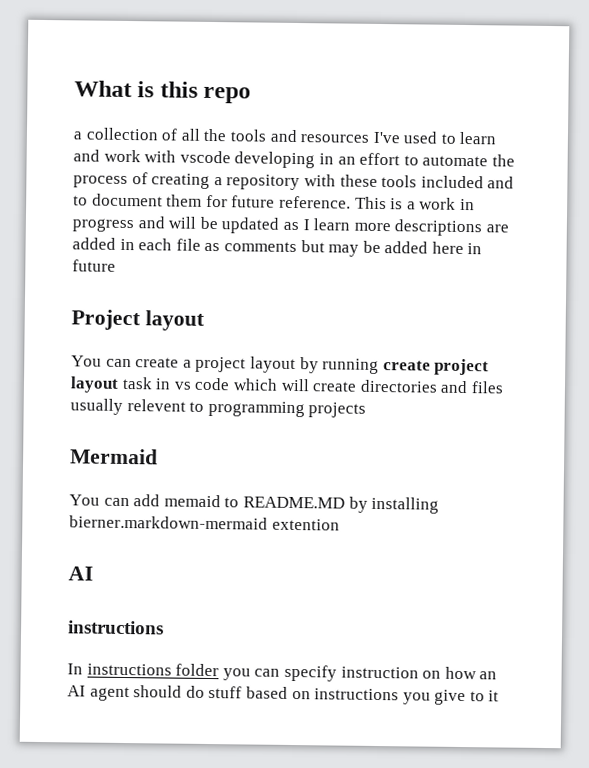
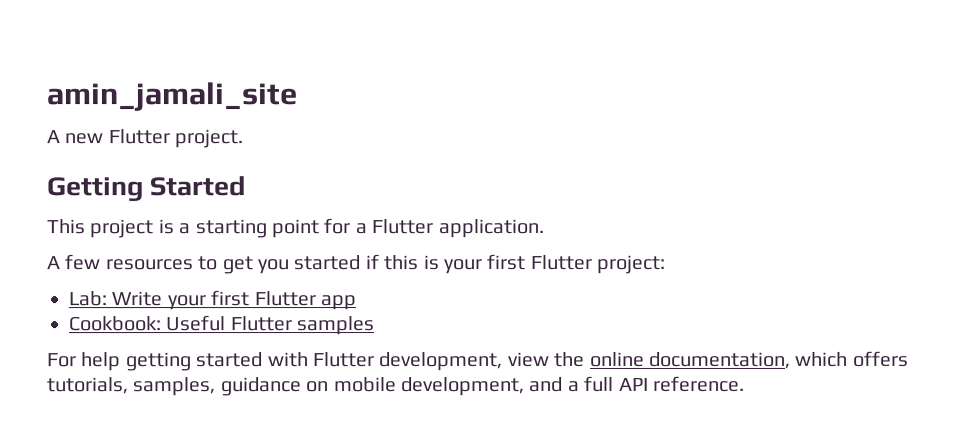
[74,80,252,104] [73,127,498,145] [73,149,515,169] [73,172,515,191] [73,193,475,211] [72,216,509,237] [72,237,483,257] [72,259,116,272] [71,309,205,331] [71,355,490,376] [70,376,504,394] [70,398,367,418] [70,448,158,465] [69,494,440,514] [69,515,340,531] [68,566,93,581] [68,620,164,635] [67,663,498,682] [67,685,500,706] What is this repo // a collection of all the tools and resources I've used to learn and work with vscode developing in an effort to automate the process of creating a repository with these tools included and to document them for future reference. This is a work in progress and will be updated as I learn more descriptions are added in each file as comments but may be added here in future // Project layout // You can create a project layout by running create project layout task in vs code which will create directories and files usually relevent to programming projects // Mermaid // You can add memaid to README.MD by installing bierner.markdown-mermaid extention // AI // instructions // In instructions folder you can specify instruction on how an AI agent should do stuff based on instructions you give to it -> [46,82,297,112] [46,129,244,149] [46,176,246,202] [47,218,545,239] [47,253,667,275] [69,290,357,311] [69,315,376,336] [47,350,909,372] [47,375,745,397] amin_jamali_site // A new Flutter project. // Getting Started // This project is a starting point for a Flutter application. // A few resources to get you started if this is your first Flutter project: // Lab: Write your first Flutter app // Cookbook: Useful Flutter samples // For help getting started with Flutter development, view the online documentation, which offers tutorials, samples, guidance on mobile development, and a full API reference.

